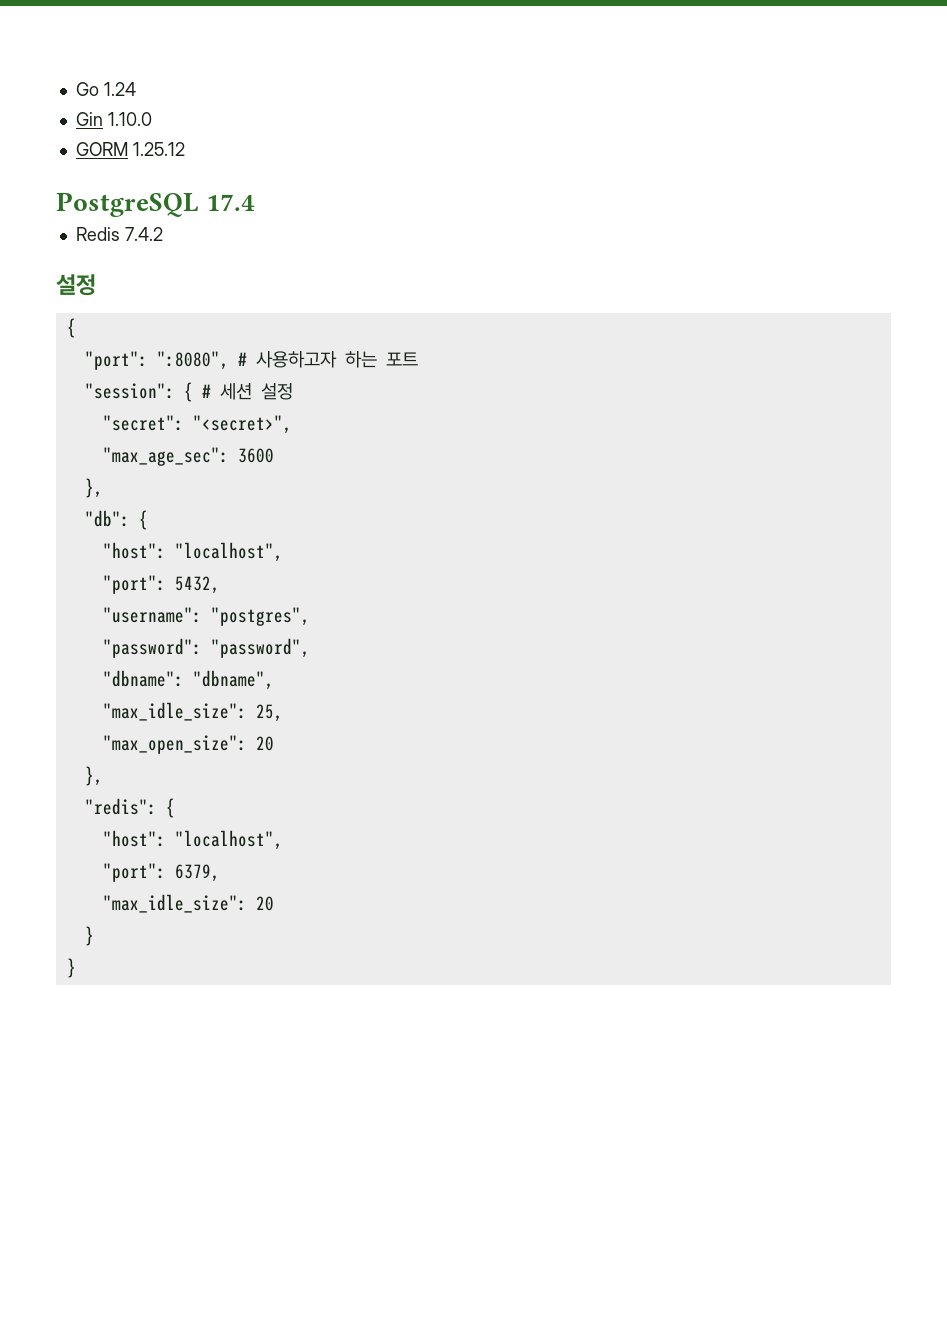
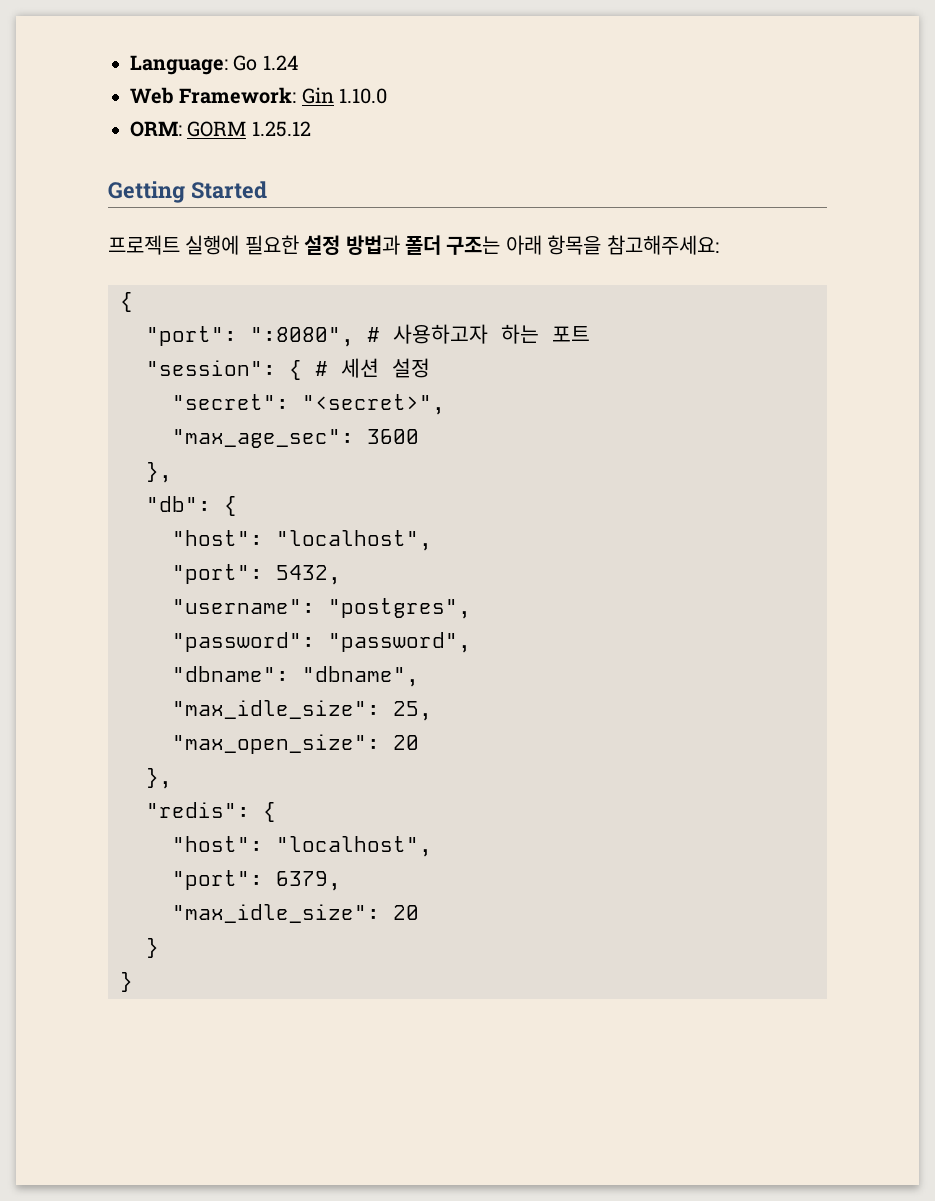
(75, 89) none -> [130,55,228,75] Language:
(136, 89) none -> [130,87,297,104] Web Framework:
(152, 119) none -> [130,121,182,137] ORM:
[56,192,256,217] [75,227,163,241] [56,274,96,296] PostgreSQL 17.4 // Redis 7.4.2 // 설정 -> [108,181,267,203] [108,235,719,255] Getting Started // 프로젝트 실행에 필요한 설정 방법과 폴더 구조는 아래 항목을 참고해주세요:

